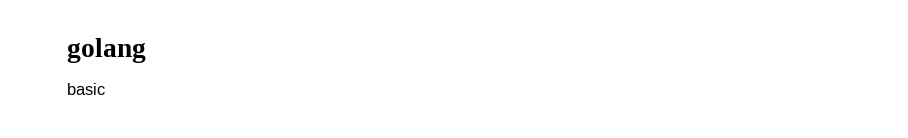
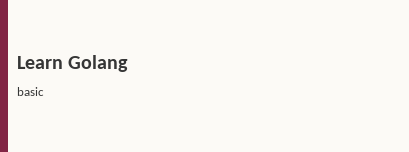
[67,38,146,63] golang -> [17,55,129,72] Learn Golang

